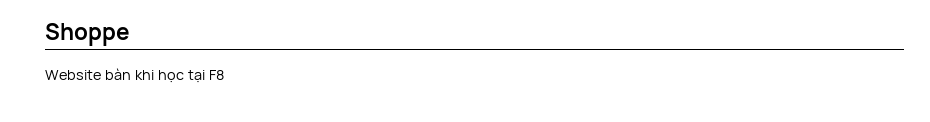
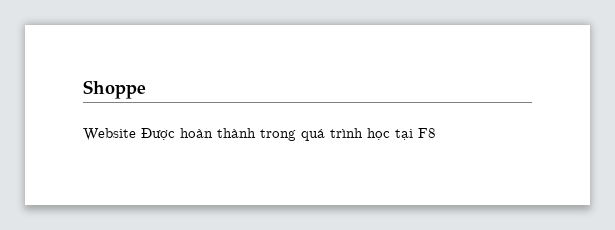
[104,68,154,80] bàn khi -> [141,128,363,141] Được hoàn thành trong quá trình

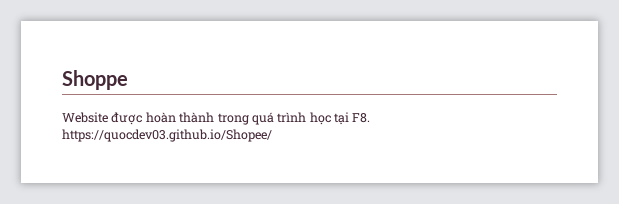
[141,128,175,140] Được -> [111,112,143,125] được
[418,128,436,138] F8 -> [352,113,371,123] [62,129,272,142] F8. https://quocdev03.github.io/Shopee/

